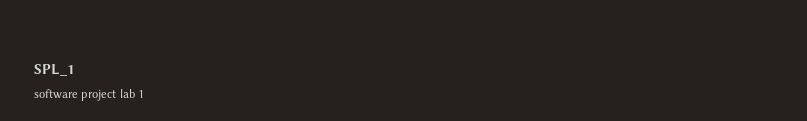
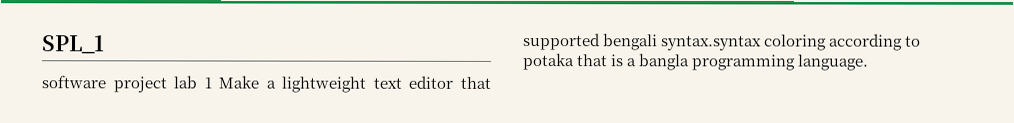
(145, 94) none -> [218,75,491,93] [523,33,922,51] [522,53,870,71] Make a lightweight text editor that supported bengali syntax.syntax coloring according to potaka that is a bangla programming language.

